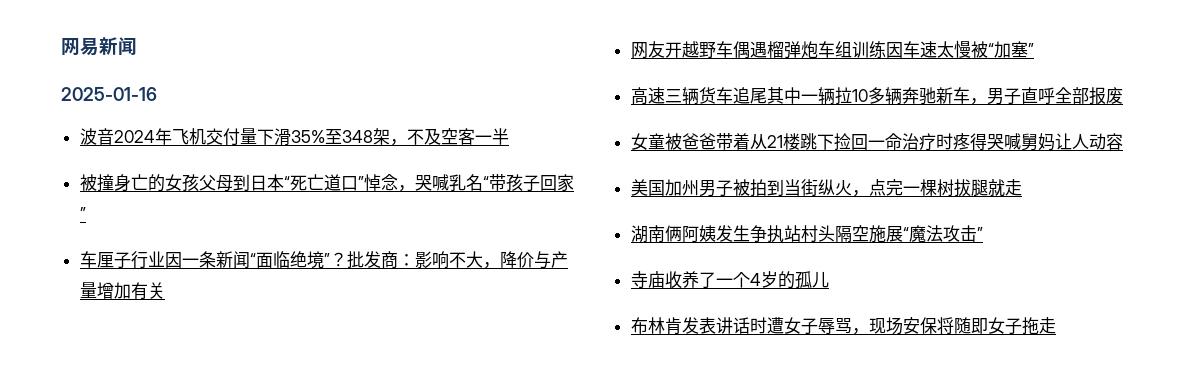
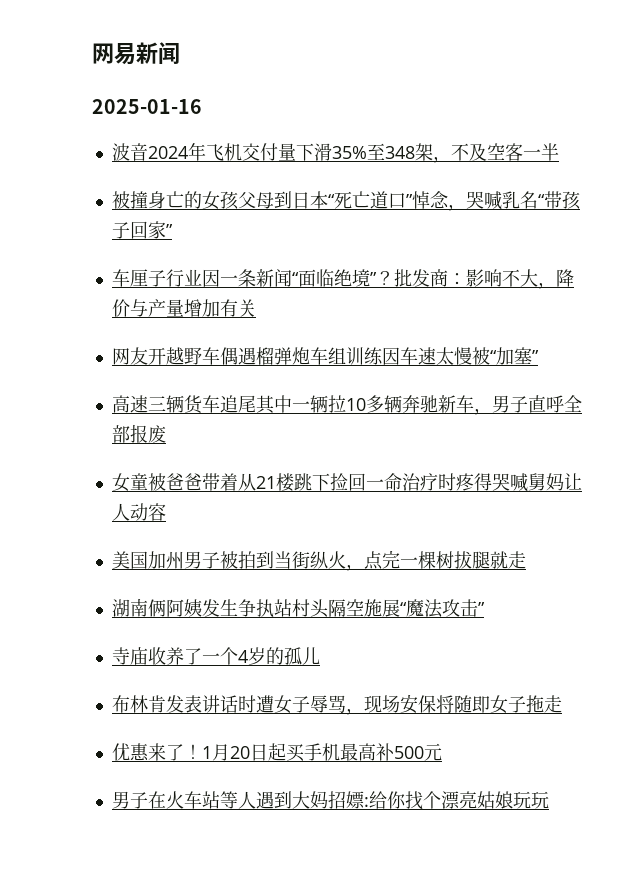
(1056, 325) none -> [111,743,442,762] [111,791,549,810] // 优惠来了！1月20日起买手机最高补500元 // 男子在火车站等人遇到大妈招嫖:给你找个漂亮姑娘玩玩

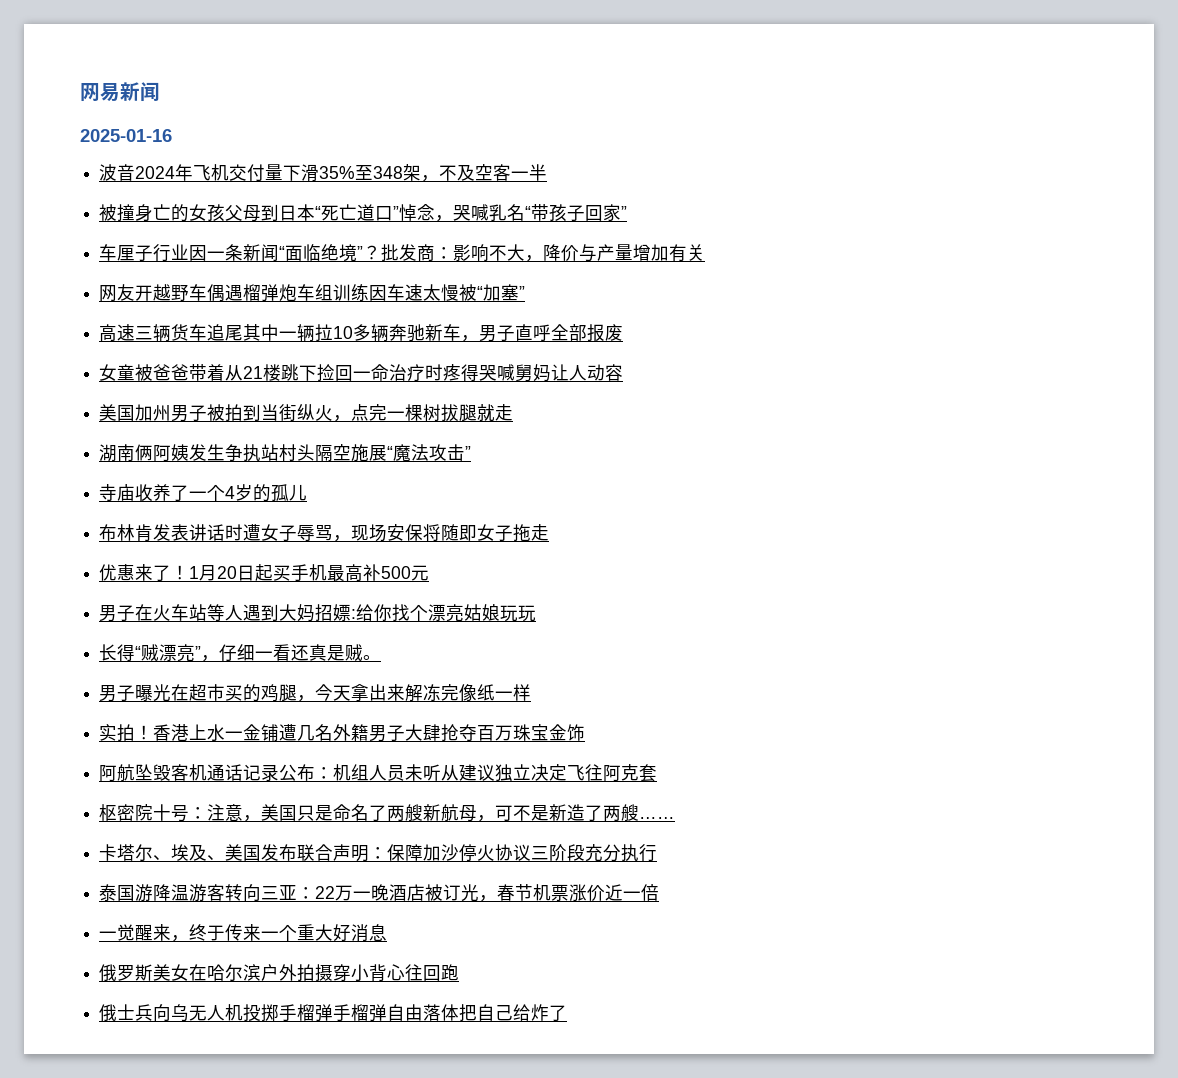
(549, 800) none -> [99,644,382,662] [99,684,532,702] [99,724,586,742] [99,764,658,782] [99,804,676,822] [99,844,658,862] [99,884,660,902] [99,924,388,942] [99,964,460,982] [99,1004,568,1022] // 长得“贼漂亮”，仔细一看还真是贼。 // 男子曝光在超市买的鸡腿，今天拿出来解冻完像纸一样 // 实拍！香港上水一金铺遭几名外籍男子大肆抢夺百万珠宝金饰 // 阿航坠毁客机通话记录公布：机组人员未听从建议独立决定飞往阿克套 // 枢密院十号：注意，美国只是命名了两艘新航母，可不是新造了两艘…… // 卡塔尔、埃及、美国发布联合声明：保障加沙停火协议三阶段充分执行 // 泰国游降温游客转向三亚：22万一晚酒店被订光，春节机票涨价近一倍 // 一觉醒来，终于传来一个重大好消息 // 俄罗斯美女在哈尔滨户外拍摄穿小背心往回跑 // 俄士兵向乌无人机投掷手榴弹手榴弹自由落体把自己给炸了

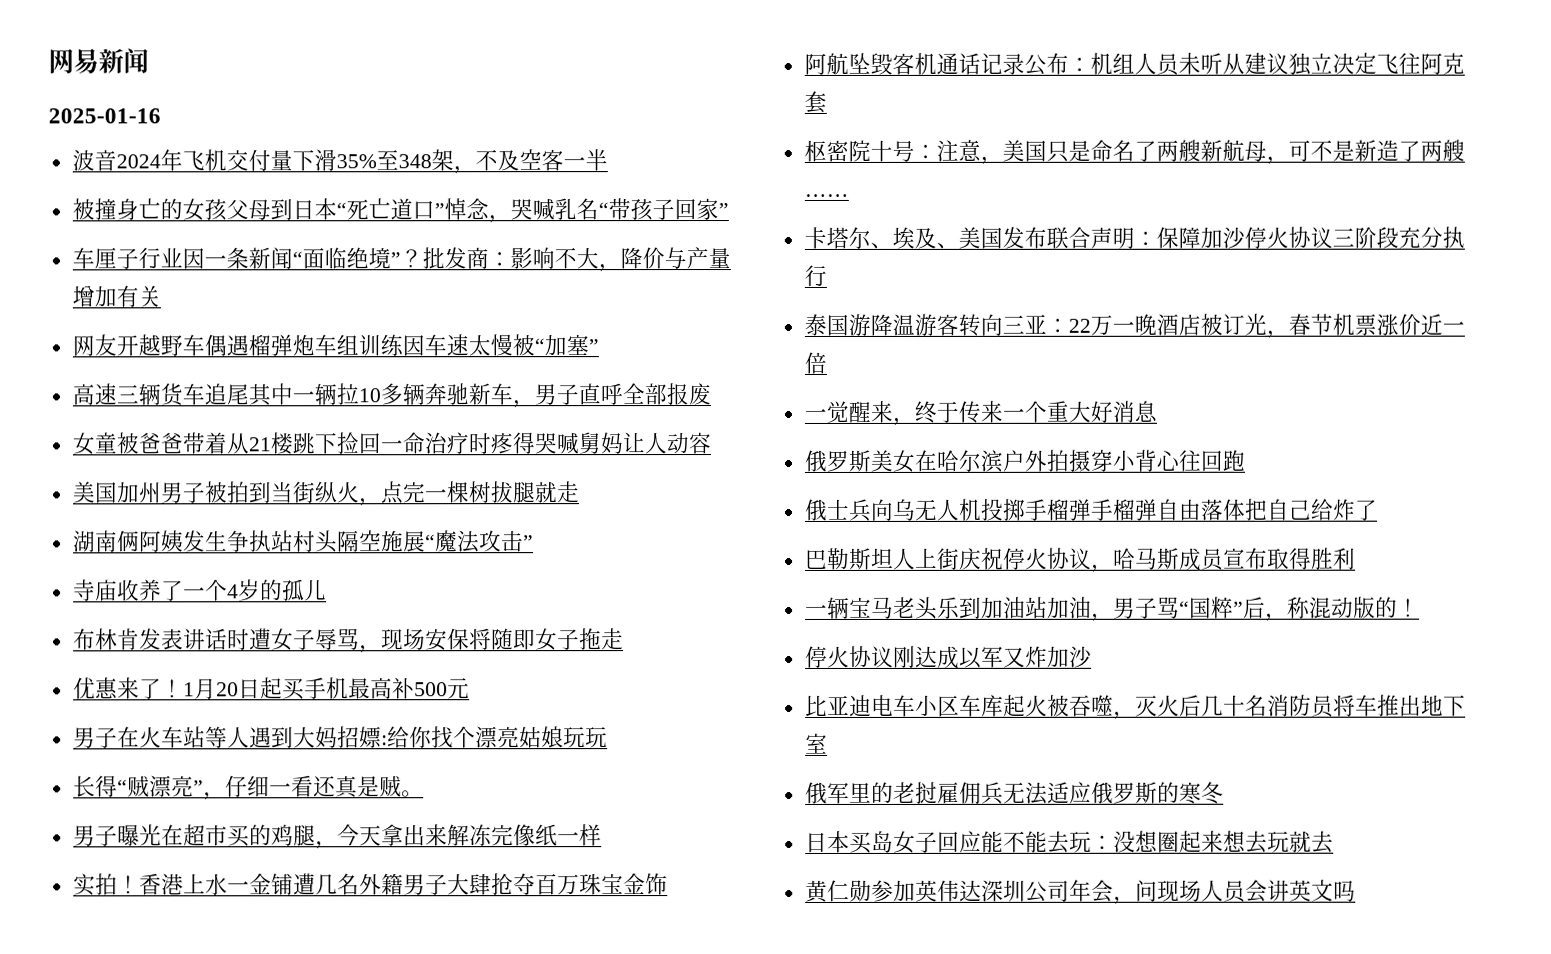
(568, 1013) none -> [804,547,1356,573] [804,596,1420,622] [804,645,1093,669] [804,694,1466,720] [804,732,828,754] [804,781,1224,805] [804,830,1334,854] [804,879,1356,905] // 巴勒斯坦人上街庆祝停火协议，哈马斯成员宣布取得胜利 // 一辆宝马老头乐到加油站加油，男子骂“国粹”后，称混动版的！ // 停火协议刚达成以军又炸加沙 // 比亚迪电车小区车库起火被吞噬，灭火后几十名消防员将车推出地下室 // 俄军里的老挝雇佣兵无法适应俄罗斯的寒冬 // 日本买岛女子回应能不能去玩：没想圈起来想去玩就去 // 黄仁勋参加英伟达深圳公司年会，问现场人员会讲英文吗

